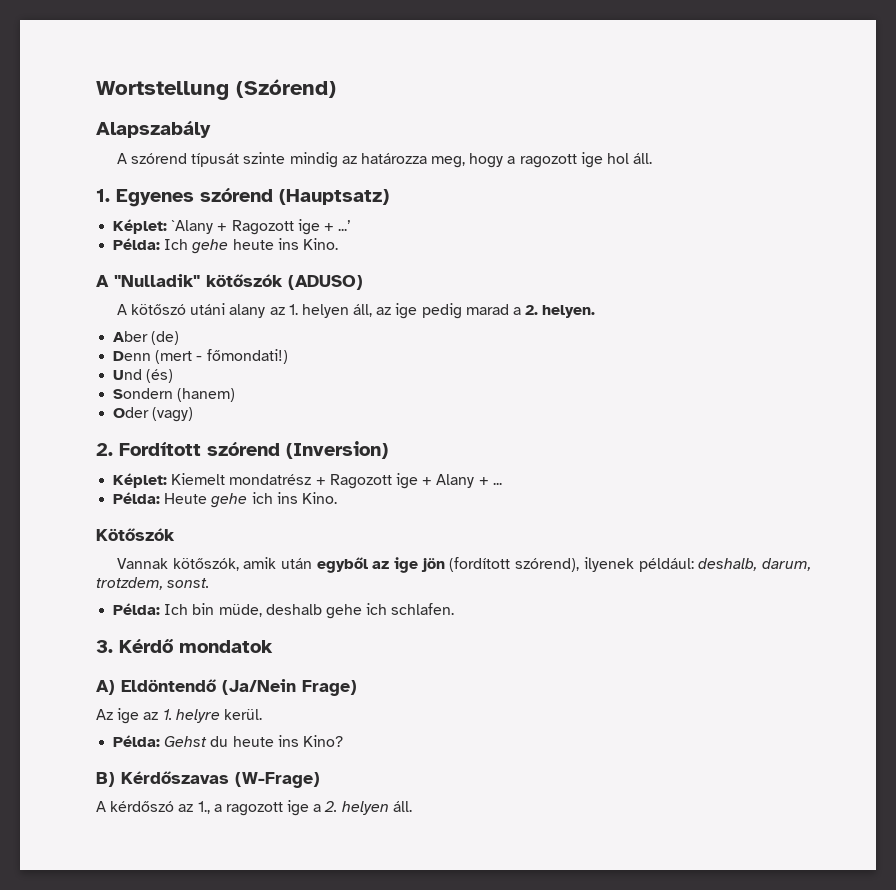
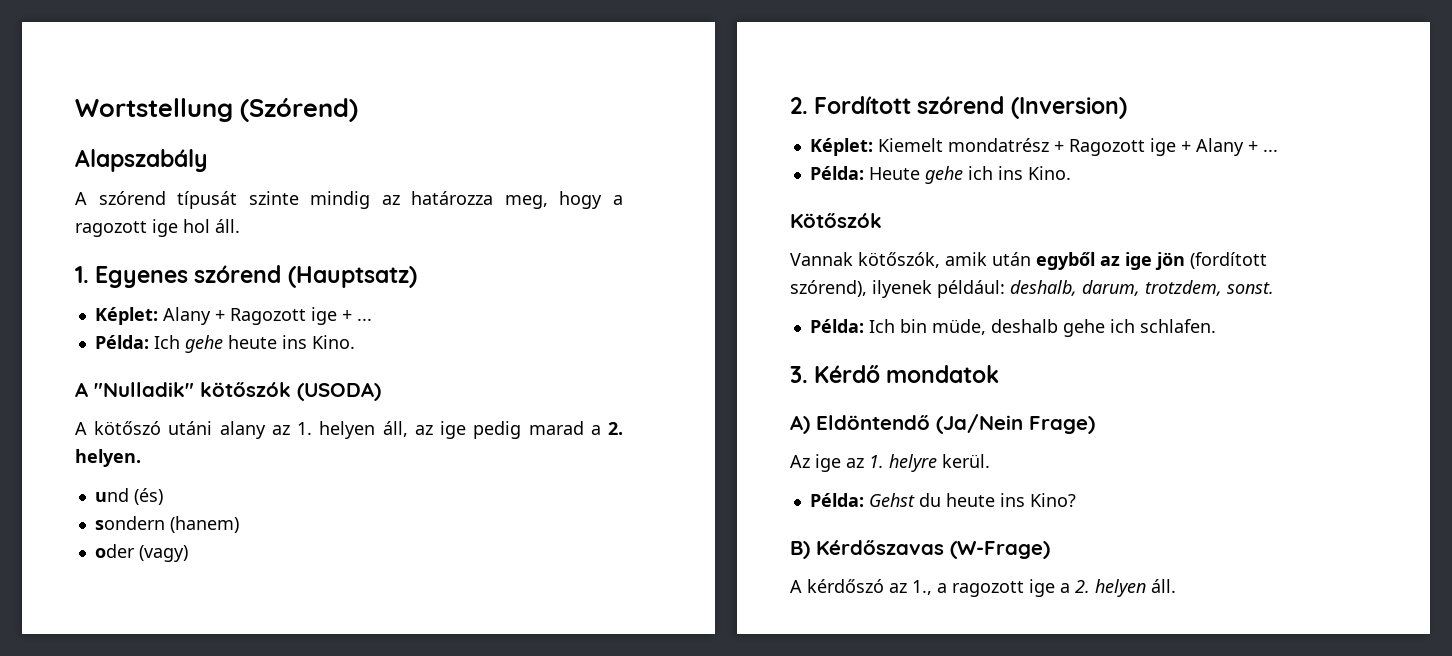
[171,219,352,235] `Alany + Ragozott ige + ...’ -> [162,307,372,325] Alany + Ragozott ige + ...
[288,275,363,290] (ADUSO) -> [297,382,381,401] (USODA)
[113,331,180,345] [113,349,288,364] [113,369,143,380] Aber (de) // Denn (mert - főmondati!) // Und -> [94,488,129,502] und
[113,388,174,399] Sondern -> [94,516,165,530] sondern
[113,407,150,418] Oder -> [94,544,135,558] oder

